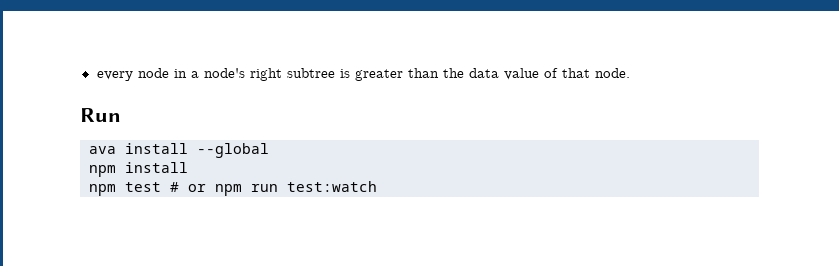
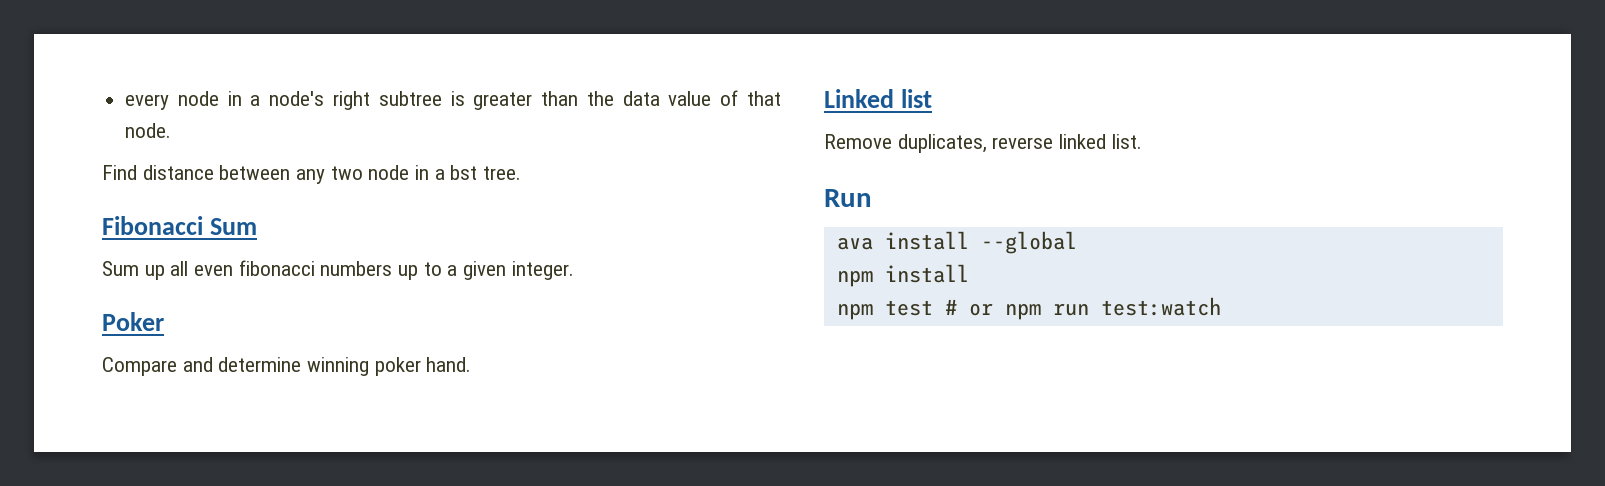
(630, 73) none -> [102,165,522,184] [102,216,257,235] [102,260,574,280] [102,312,164,331] [102,357,472,376] [824,89,932,108] [824,134,1142,153] // Find distance between any two node in a bst tree. // Fibonacci Sum // Sum up all even fibonacci numbers up to a given integer. // Poker // Compare and determine winning poker hand. // Linked list // Remove duplicates, reverse linked list.

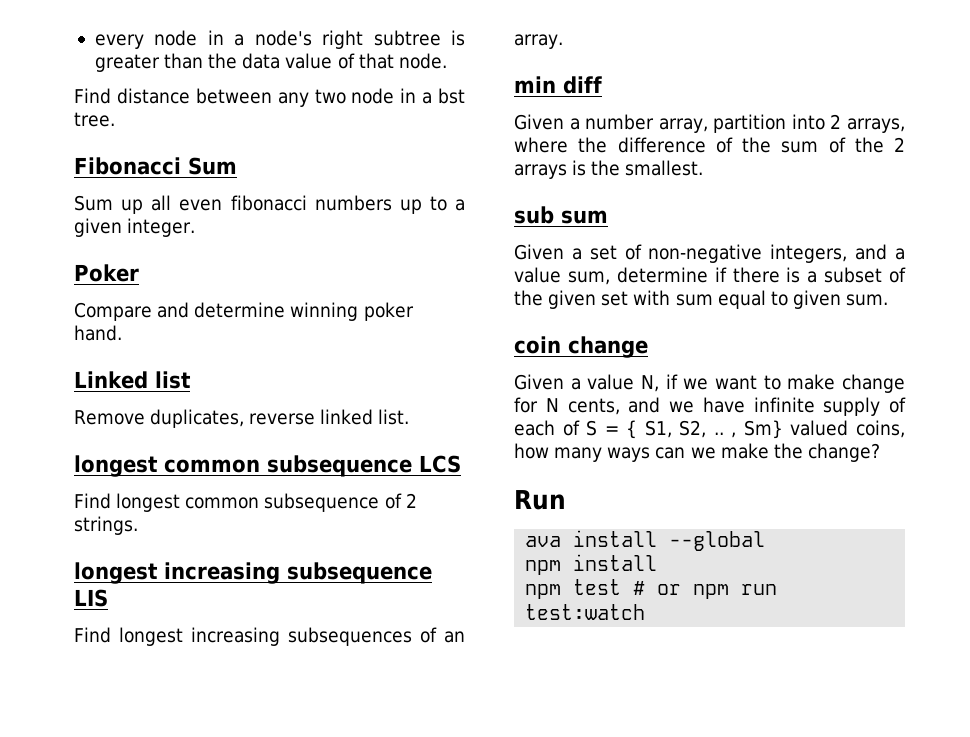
(1142, 141) none -> [74,455,461,477] [74,493,417,512] [74,516,138,535] [74,562,432,584] [74,589,108,607] [74,627,466,646] [514,34,563,49] [514,76,602,94] [514,114,905,133] [514,137,905,153] [514,160,704,179] [514,206,608,224] [514,244,905,263] [514,267,906,285] [514,290,889,309] [514,336,648,358] [514,374,905,393] [514,397,906,416] [514,420,905,439] [514,443,880,462] // longest common subsequence LCS // Find longest common subsequence of 2 strings. // longest increasing subsequence LIS // Find longest increasing subsequences of an array. // min diff // Given a number array, partition into 2 arrays, where the difference of the sum of the 2 arrays is the smallest. // sub sum // Given a set of non-negative integers, and a value sum, determine if there is a subset of the given set with sum equal to given sum. // coin change // Given a value N, if we want to make change for N cents, and we have infinite supply of each of S = { S1, S2, .. , Sm} valued coins, how many ways can we make the change?

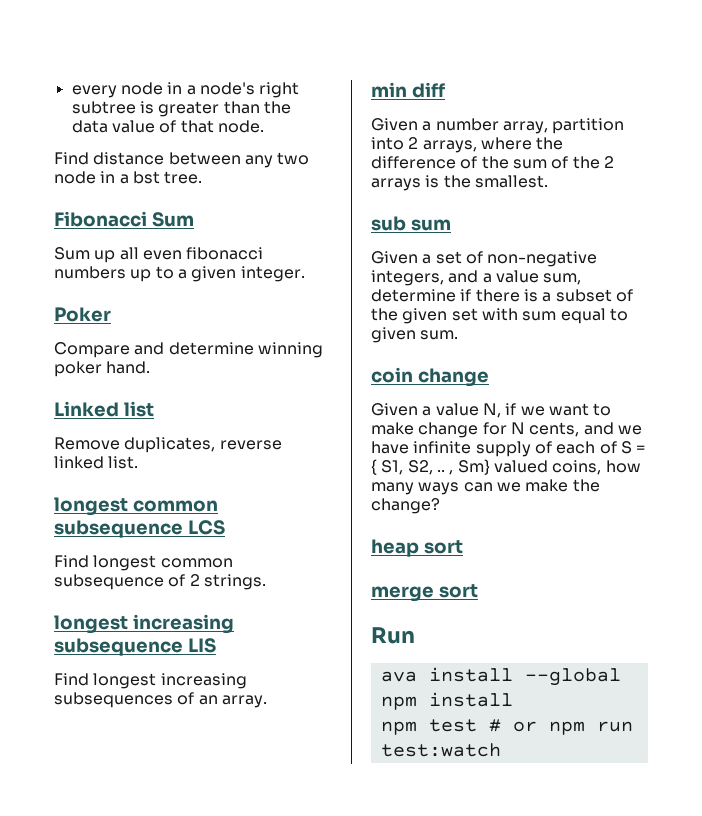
(880, 452) none -> [371,539,463,557] [371,584,478,602] // heap sort // merge sort

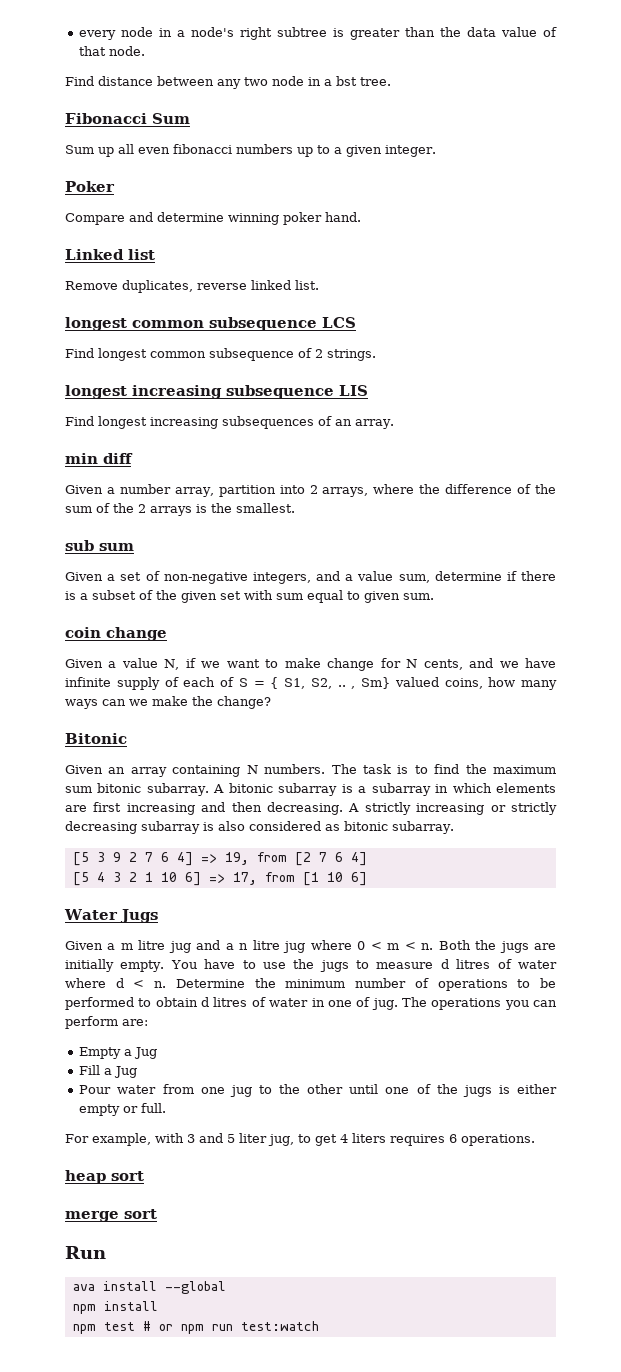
(440, 506) none -> [65,733,127,744] [65,764,557,777] [65,783,557,796] [65,802,557,815] [65,821,454,834] [72,852,367,866] [72,872,367,886] [64,909,158,923] [65,940,556,953] [65,959,557,972] [65,978,557,991] [65,997,557,1010] [65,1016,148,1029] [79,1047,158,1059] [79,1065,138,1078] [79,1084,557,1097] [79,1103,167,1116] [65,1133,535,1146] // Bitonic // Given an array containing N numbers. The task is to find the maximum sum bitonic subarray. A bitonic subarray is a subarray in which elements are first increasing and then decreasing. A strictly increasing or strictly decreasing subarray is also considered as bitonic subarray. // [5 3 9 2 7 6 4] => 19, from [2 7 6 4] // [5 4 3 2 1 10 6] => 17, from [1 10 6] // Water Jugs // Given a m litre jug and a n litre jug where 0 < m < n. Both the jugs are initially empty. You have to use the jugs to measure d litres of water where d < n. Determine the minimum number of operations to be performed to obtain d litres of water in one of jug. The operations you can perform are: // Empty a Jug // Fill a Jug // Pour water from one jug to the other until one of the jugs is either empty or full. // For example, with 3 and 5 liter jug, to get 4 liters requires 6 operations.

